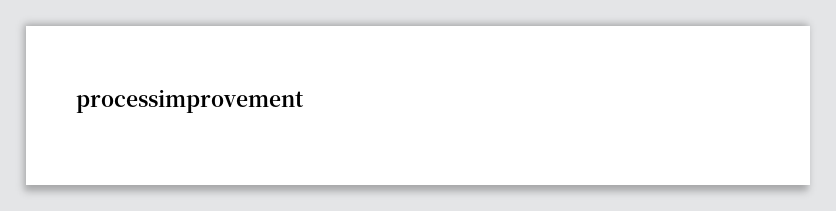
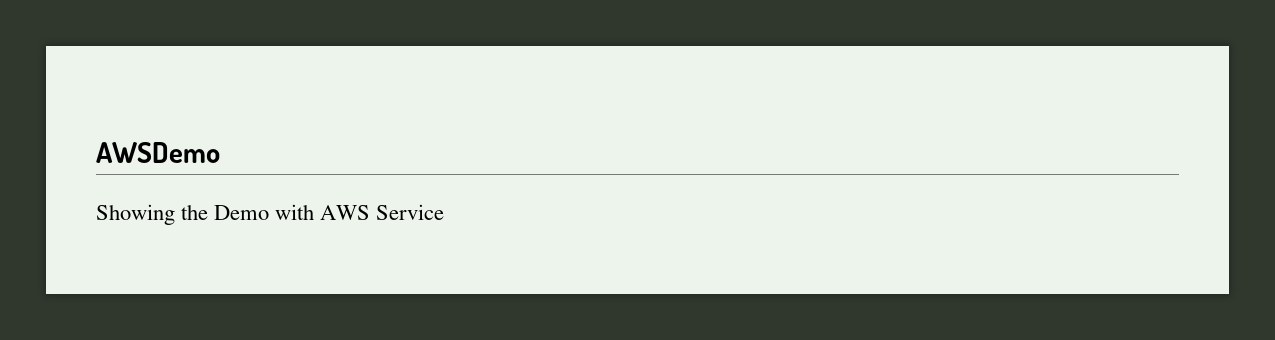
[76,89,304,113] processimprovement -> [96,142,220,163] [96,204,445,225] AWSDemo // Showing the Demo with AWS Service

